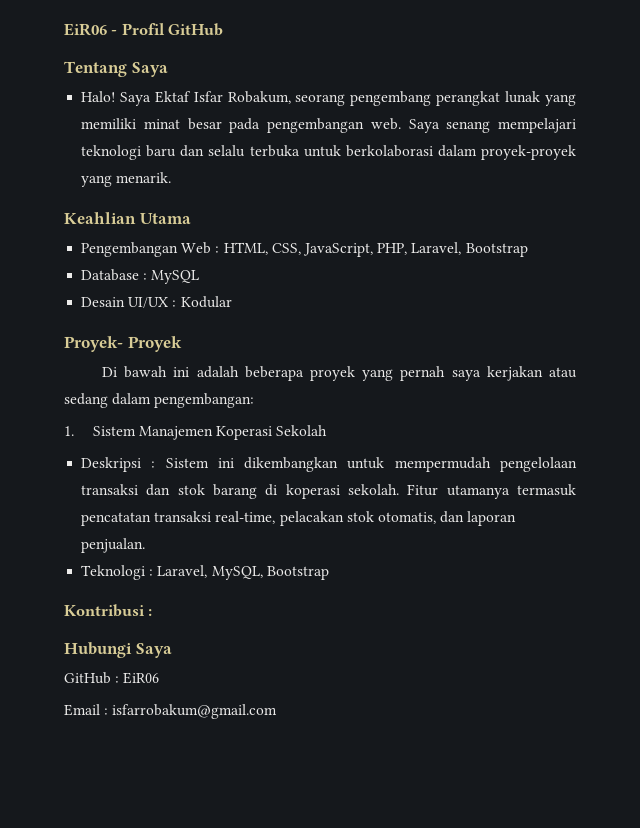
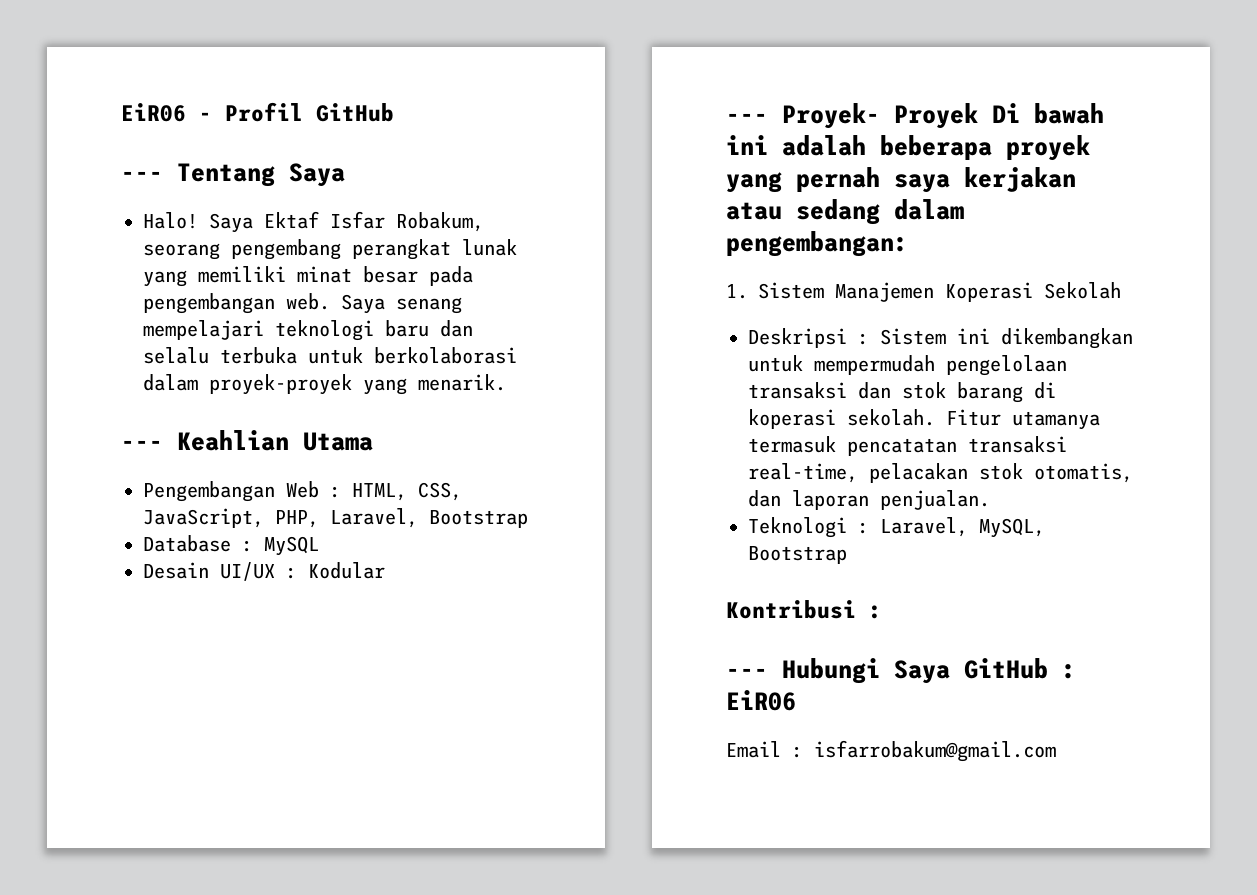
(224, 29) none -> [121,171,163,181] ---
(172, 177) none -> [121,440,163,450] ---
(232, 302) none -> [726,113,768,123] ---
(182, 344) // -> (978, 116) none
(153, 612) none -> [726,668,768,678] ---
(172, 650) // -> (950, 672) none

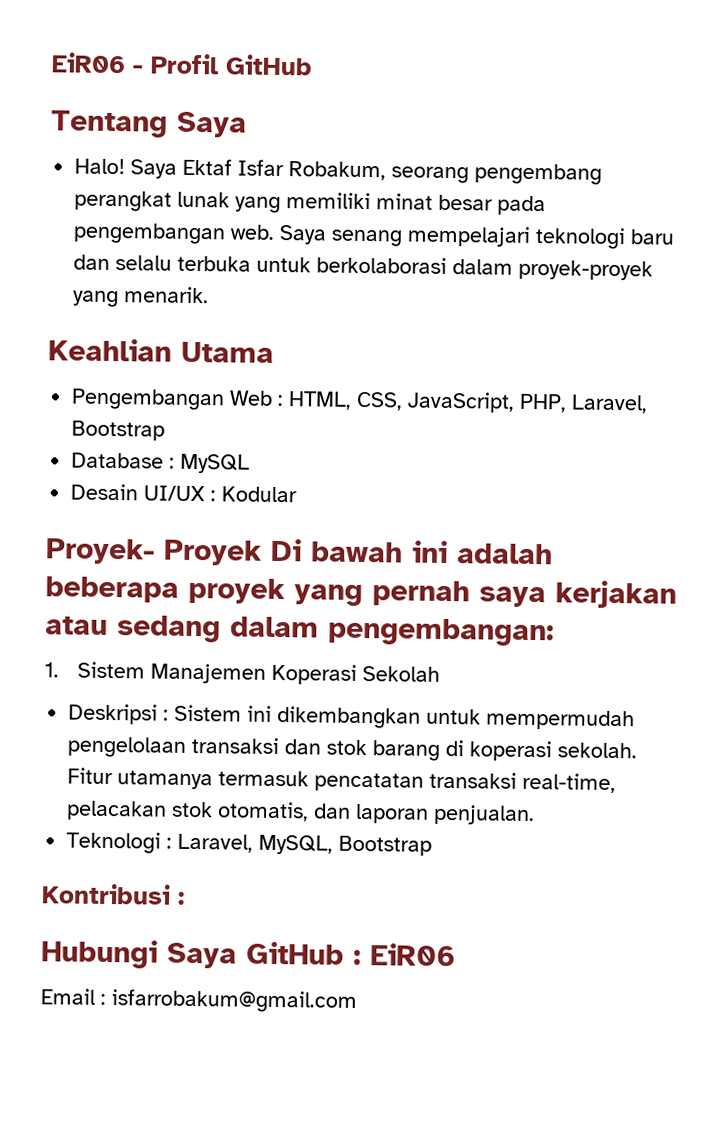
[121,171,163,181] --- -> (313, 65) none
[121,440,163,450] --- -> (210, 295) none
[726,113,768,123] --- -> (298, 494) none
[726,668,768,678] --- -> (185, 898) none

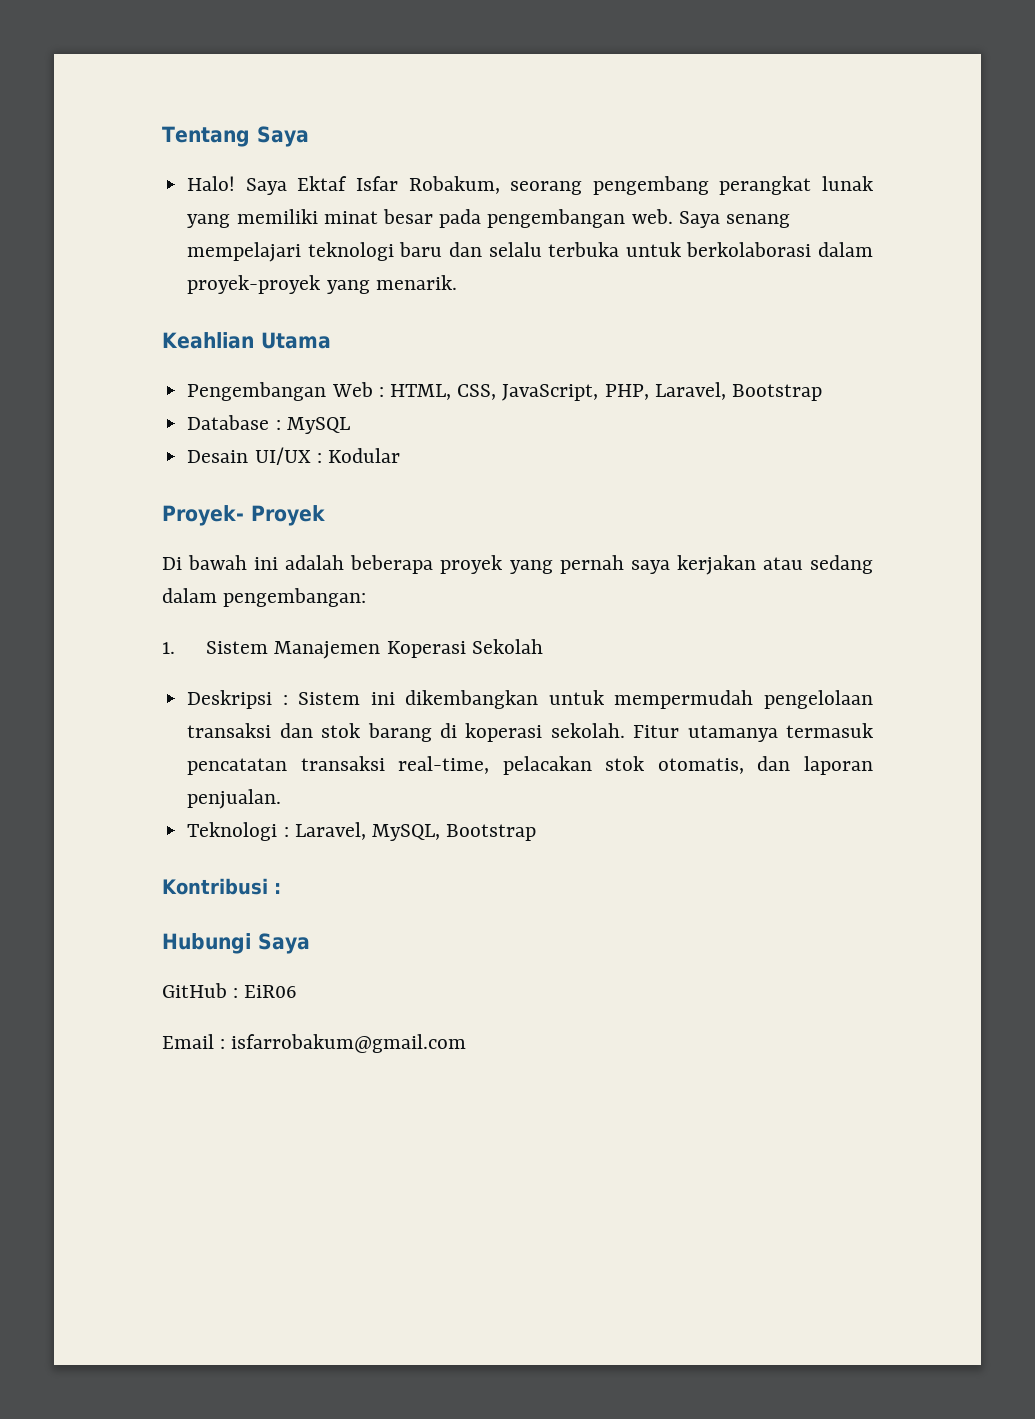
[51,52,313,76] EiR06 - Profil GitHub // -> (162, 136) none
(262, 552) none -> (325, 515) //
(237, 955) none -> (310, 943) //

